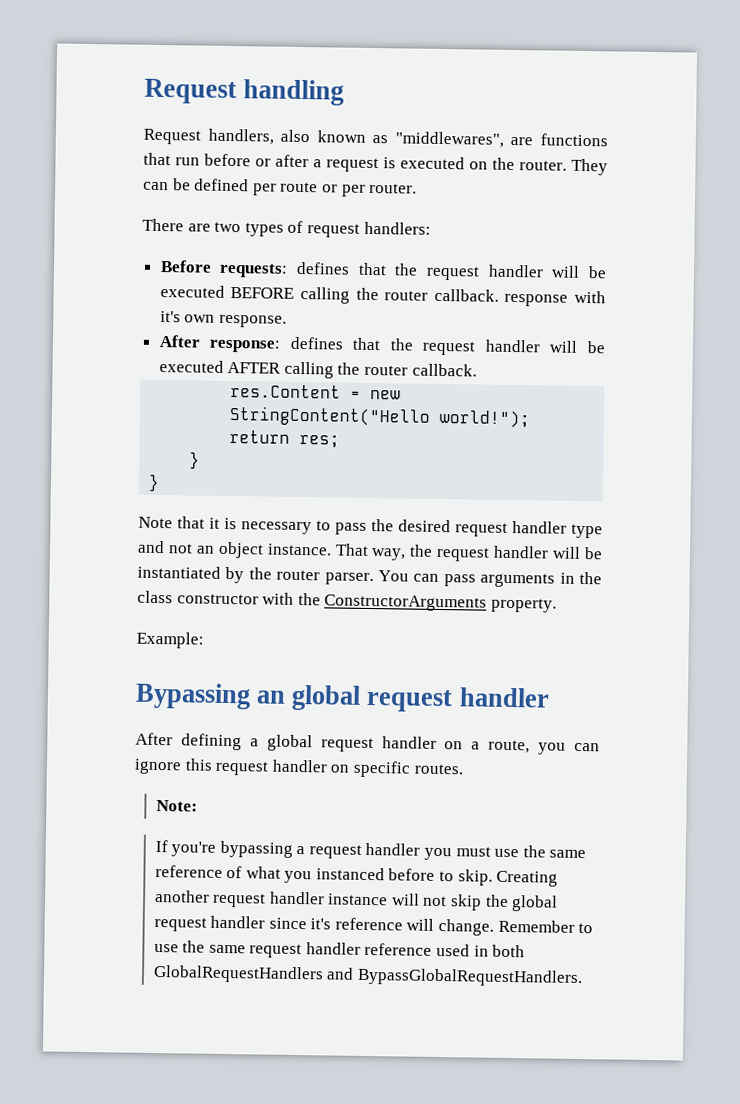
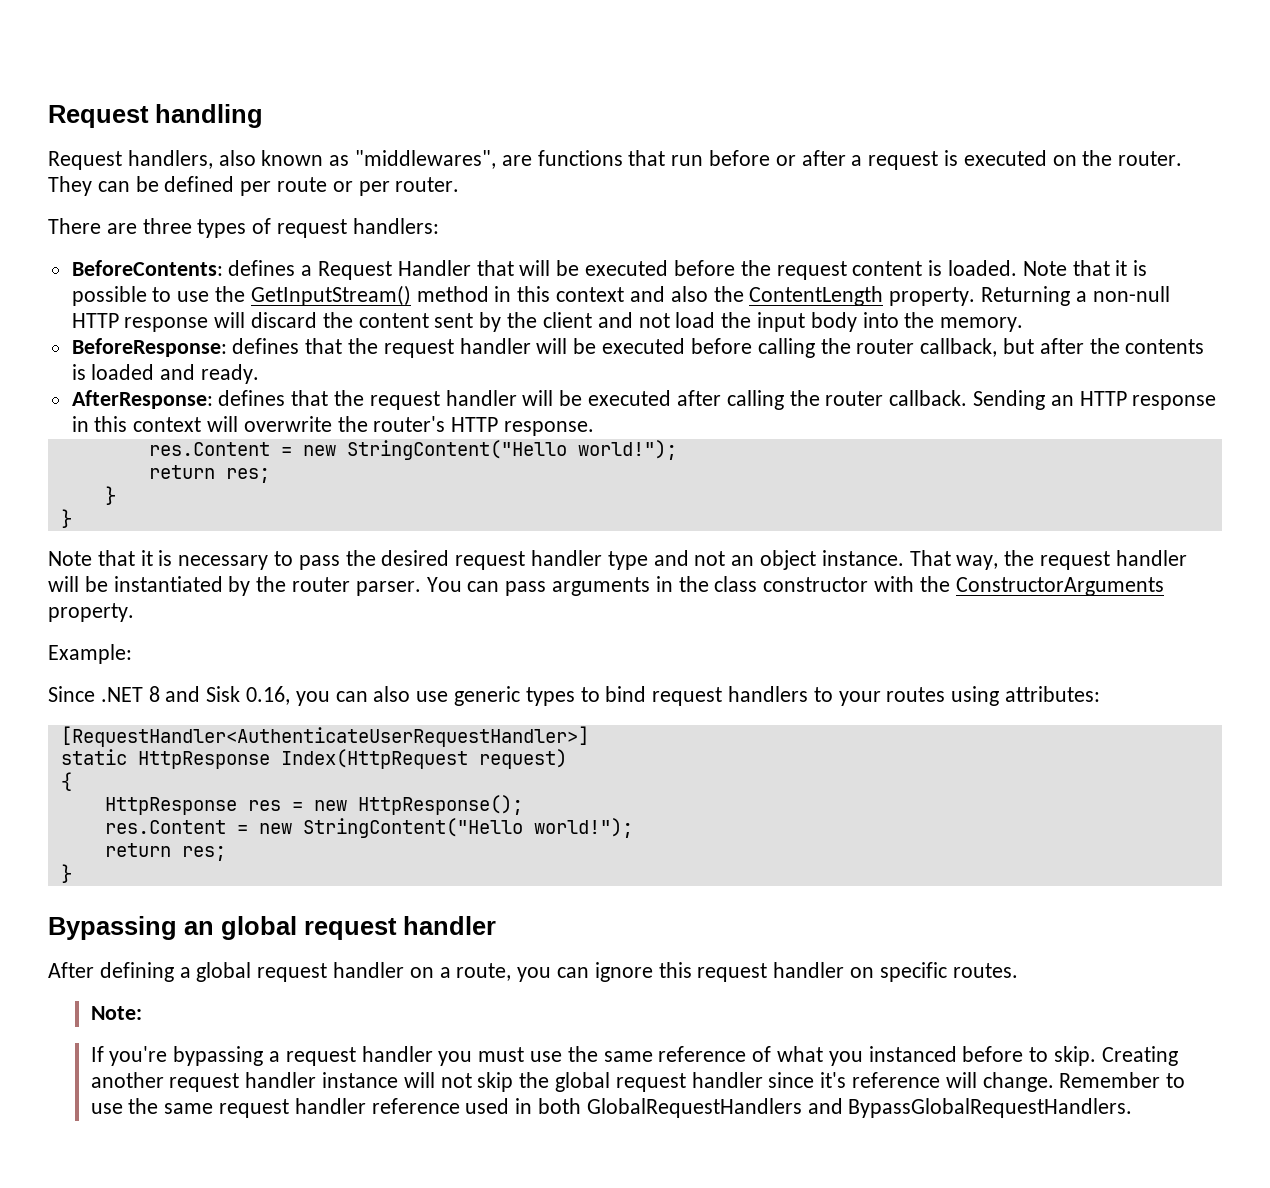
[214,221,242,233] two -> [142,218,192,234] three
[159,260,608,281] [159,285,606,307] [159,310,287,328] [158,334,607,356] [158,359,477,379] Before requests: defines that the request handler will be executed BEFORE calling the router callback. response with it's own response. // After response: defines that the request handler will be executed AFTER calling the router callback. -> [71,260,1148,280] [71,285,1170,306] [71,312,1024,332] [71,338,1205,358] [71,364,260,384] [71,390,1217,410] [71,416,595,436] BeforeContents: defines a Request Handler that will be executed before the request content is loaded. Note that it is possible to use the GetInputStream() method in this context and also the ContentLength property. Returning a non-null HTTP response will discard the content sent by the client and not load the input body into the memory. // BeforeResponse: defines that the request handler will be executed before calling the router callback, but after the contents is loaded and ready. // AfterResponse: defines that the request handler will be executed after calling the router callback. Sending an HTTP response in this context will overwrite the router's HTTP response.
(204, 640) none -> [48,686,1101,706] [60,726,589,747] [60,749,567,769] [60,772,72,791] [104,795,523,815] [104,818,633,838] [104,843,226,861] [60,864,72,883] // Since .NET 8 and Sisk 0.16, you can also use generic types to bind request handlers to your routes using attributes: // [RequestHandler<AuthenticateUserRequestHandler>] // static HttpResponse Index(HttpRequest request) // { // HttpResponse res = new HttpResponse(); // res.Content = new StringContent("Hello world!"); // return res; // }

